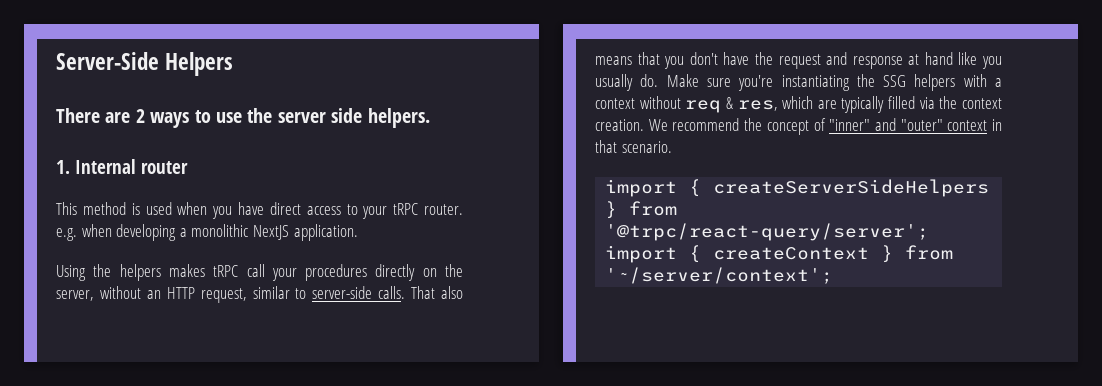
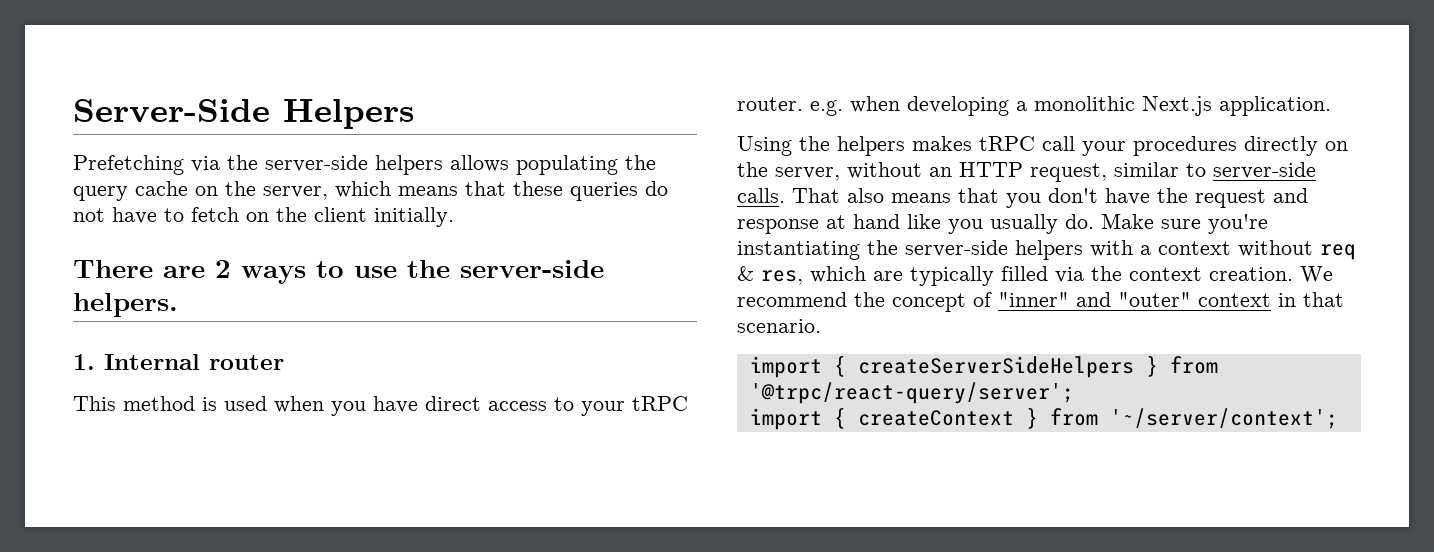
(234, 64) none -> [73,155,656,175] [73,181,668,201] [73,207,454,227] // Prefetching via the server-side helpers allows populating the query cache on the server, which means that these queries do not have to fetch on the client initially.
[277,108,363,123] server side -> [460,260,604,278] server-side
[252,225,289,240] NextJS -> [1142,96,1212,116] Next.js
[883,75,907,87] SSG -> [905,240,1008,257] server-side

